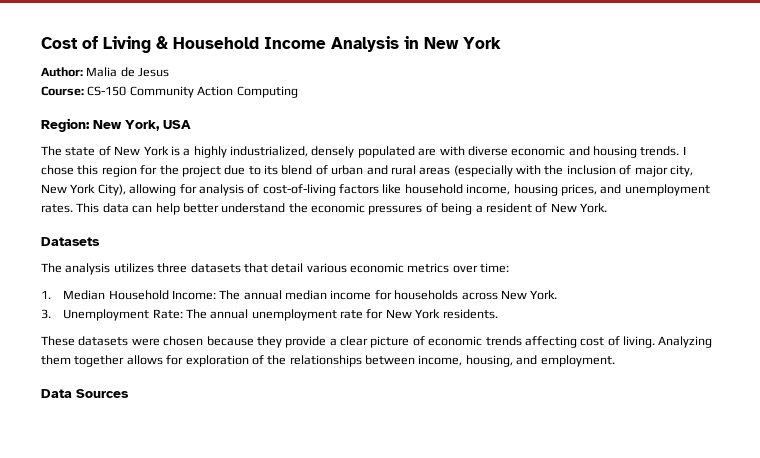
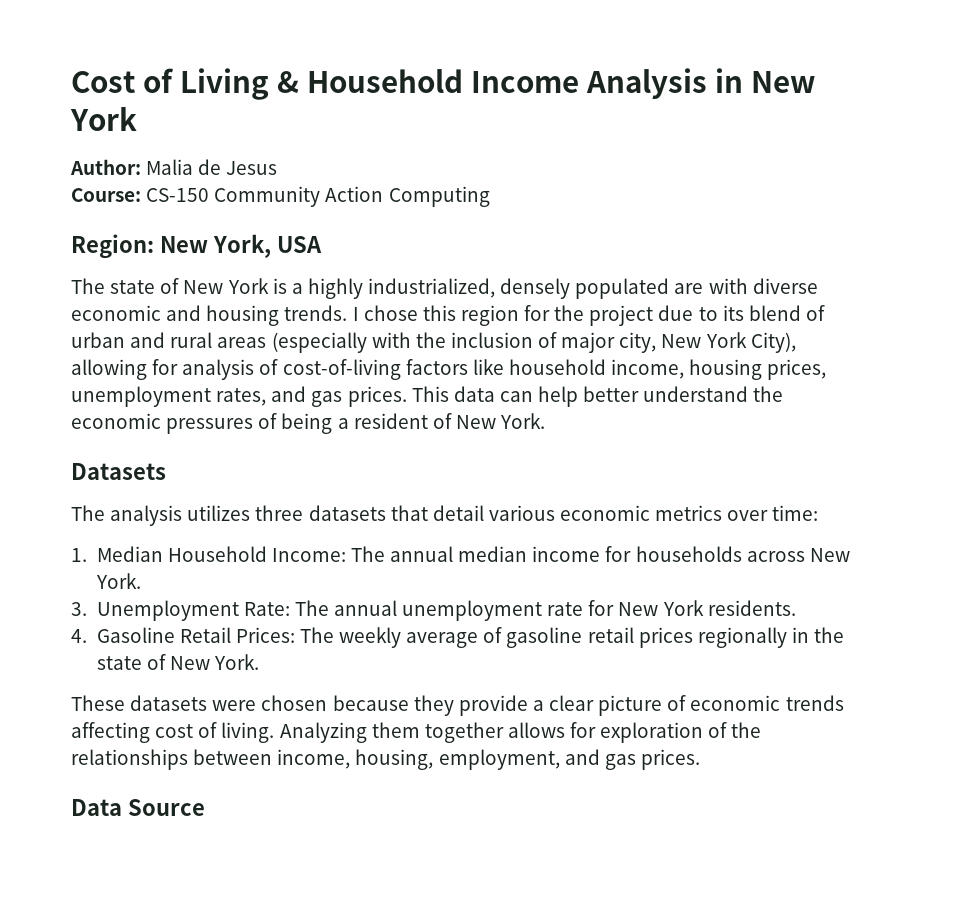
[600,184,710,196] [41,204,73,213] and unemployment rates. -> [71,386,407,407] unemployment rates, and gas prices.
(498, 314) none -> [71,627,845,648] [96,654,259,670] // 4. Gasoline Retail Prices: The weekly average of gasoline retail prices regionally in the state of New York.
[516,355,615,367] and employment. -> [438,749,700,770] employment, and gas prices.
[76,389,129,398] Sources -> [127,799,205,816] Source

